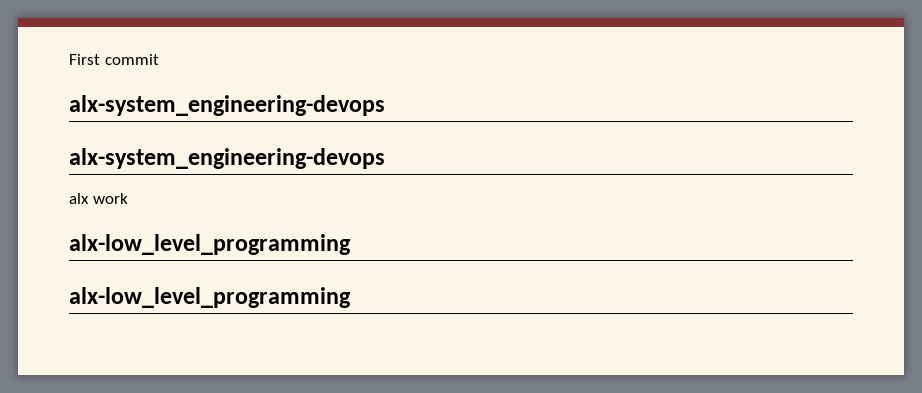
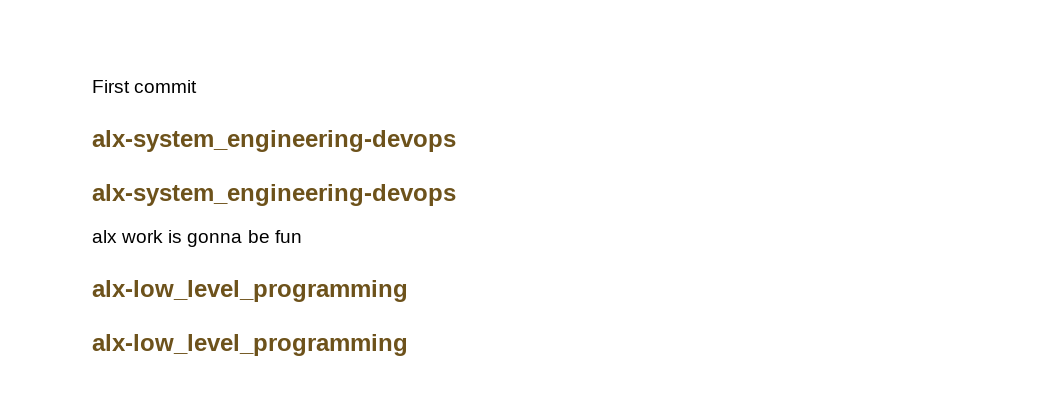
(128, 198) none -> [168,230,302,247] is gonna be fun

